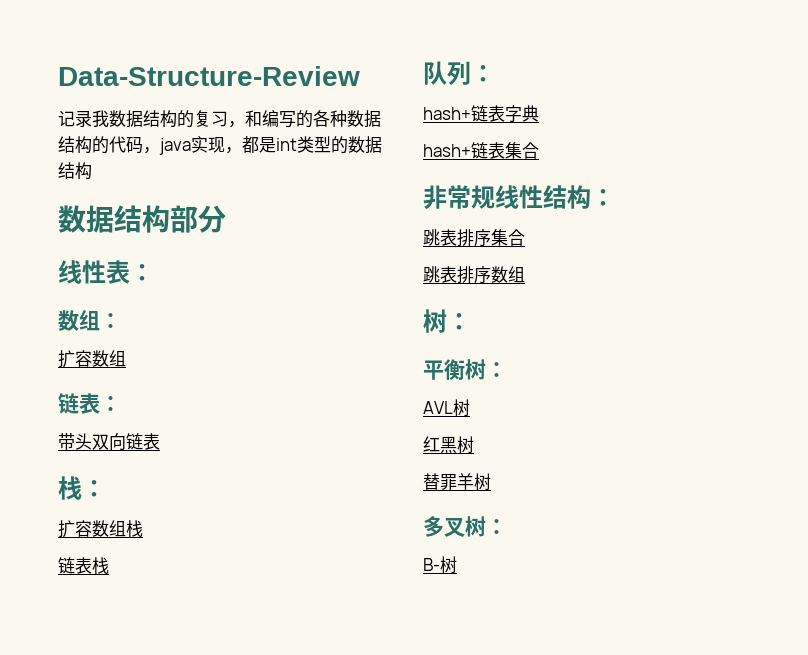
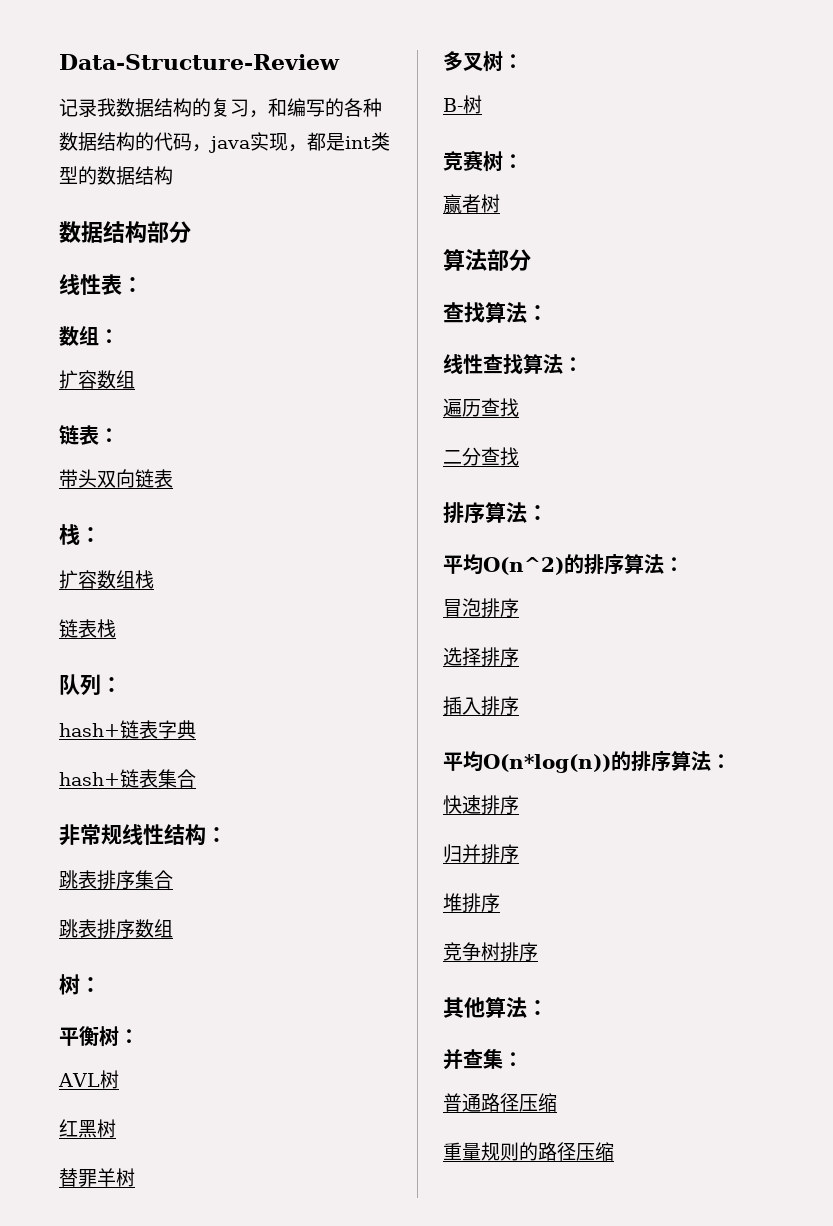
(457, 565) none -> [443,150,523,172] [443,194,500,214] [443,249,531,271] [443,302,548,323] [443,354,583,375] [443,398,519,417] [443,447,519,466] [443,502,548,524] [443,554,684,575] [443,598,519,618] [443,647,519,667] [443,696,519,716] [443,751,731,773] [443,795,519,815] [443,844,519,864] [443,893,500,913] [443,942,538,962] [443,997,548,1018] [443,1049,523,1070] [443,1093,557,1112] [443,1142,614,1161] // 竞赛树： // 赢者树 // 算法部分 // 查找算法： // 线性查找算法： // 遍历查找 // 二分查找 // 排序算法： // 平均O(n^2)的排序算法： // 冒泡排序 // 选择排序 // 插入排序 // 平均O(n*log(n))的排序算法： // 快速排序 // 归并排序 // 堆排序 // 竞争树排序 // 其他算法： // 并查集： // 普通路径压缩 // 重量规则的路径压缩

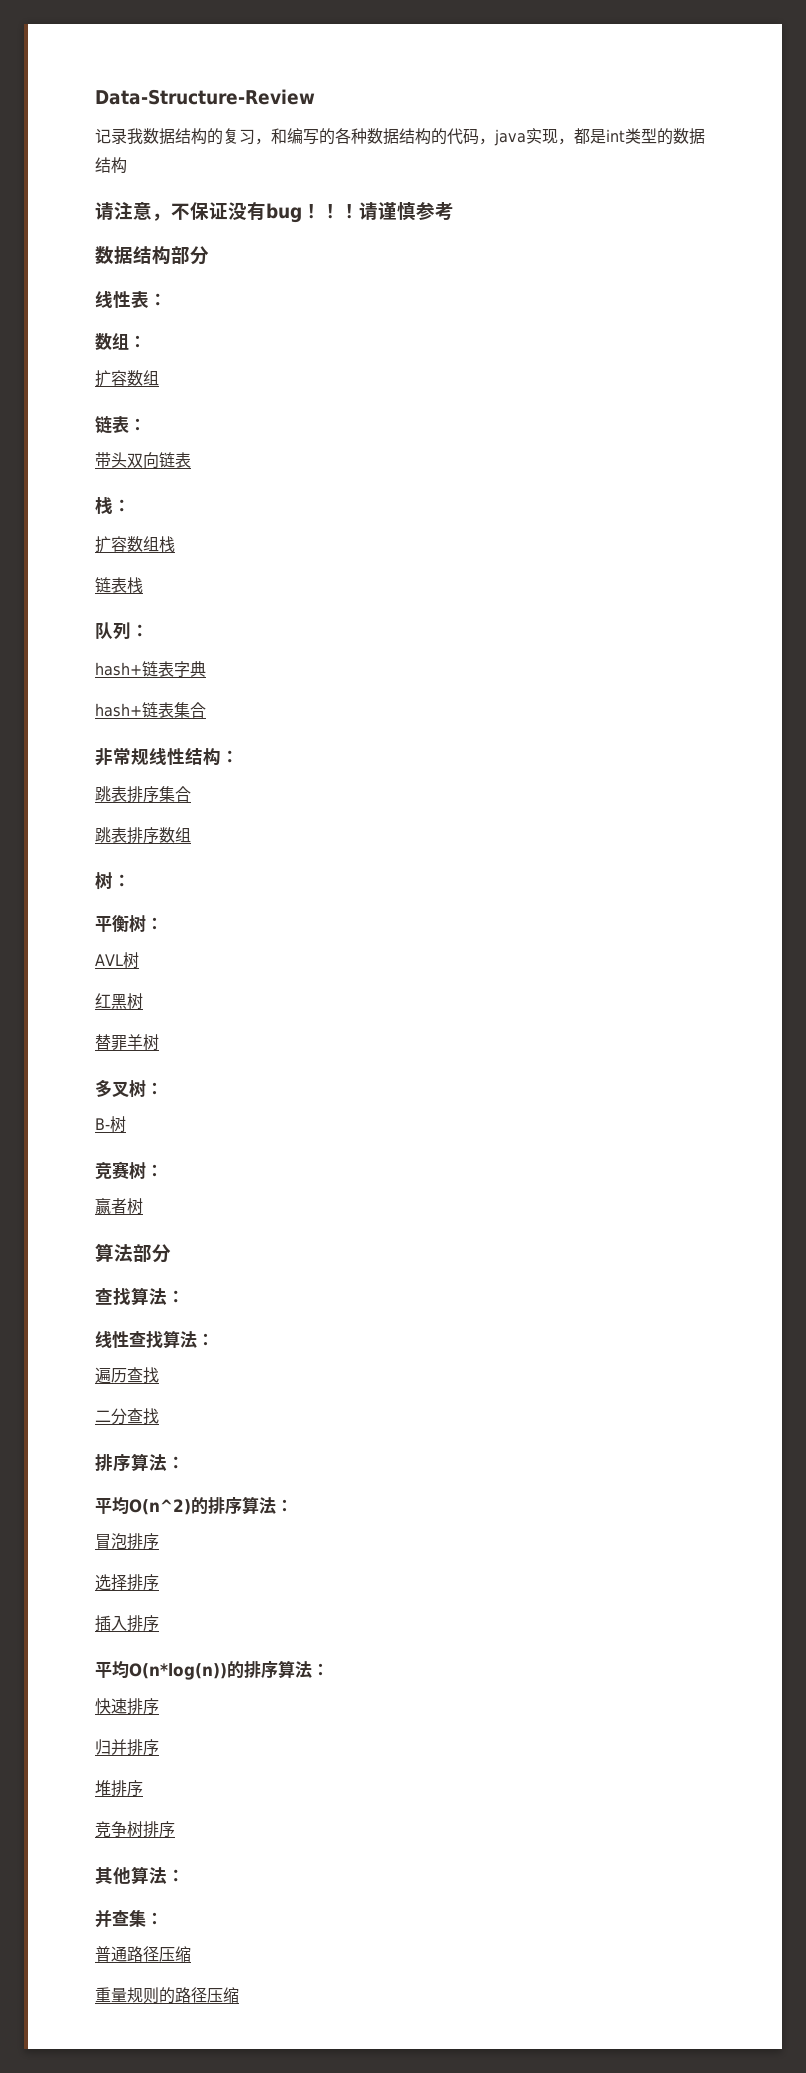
(173, 175) none -> [95,202,454,223] // 请注意，不保证没有bug！！！请谨慎参考

